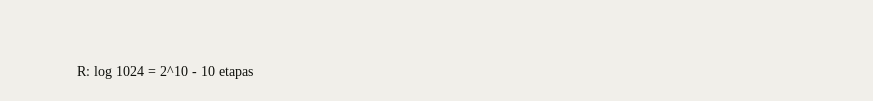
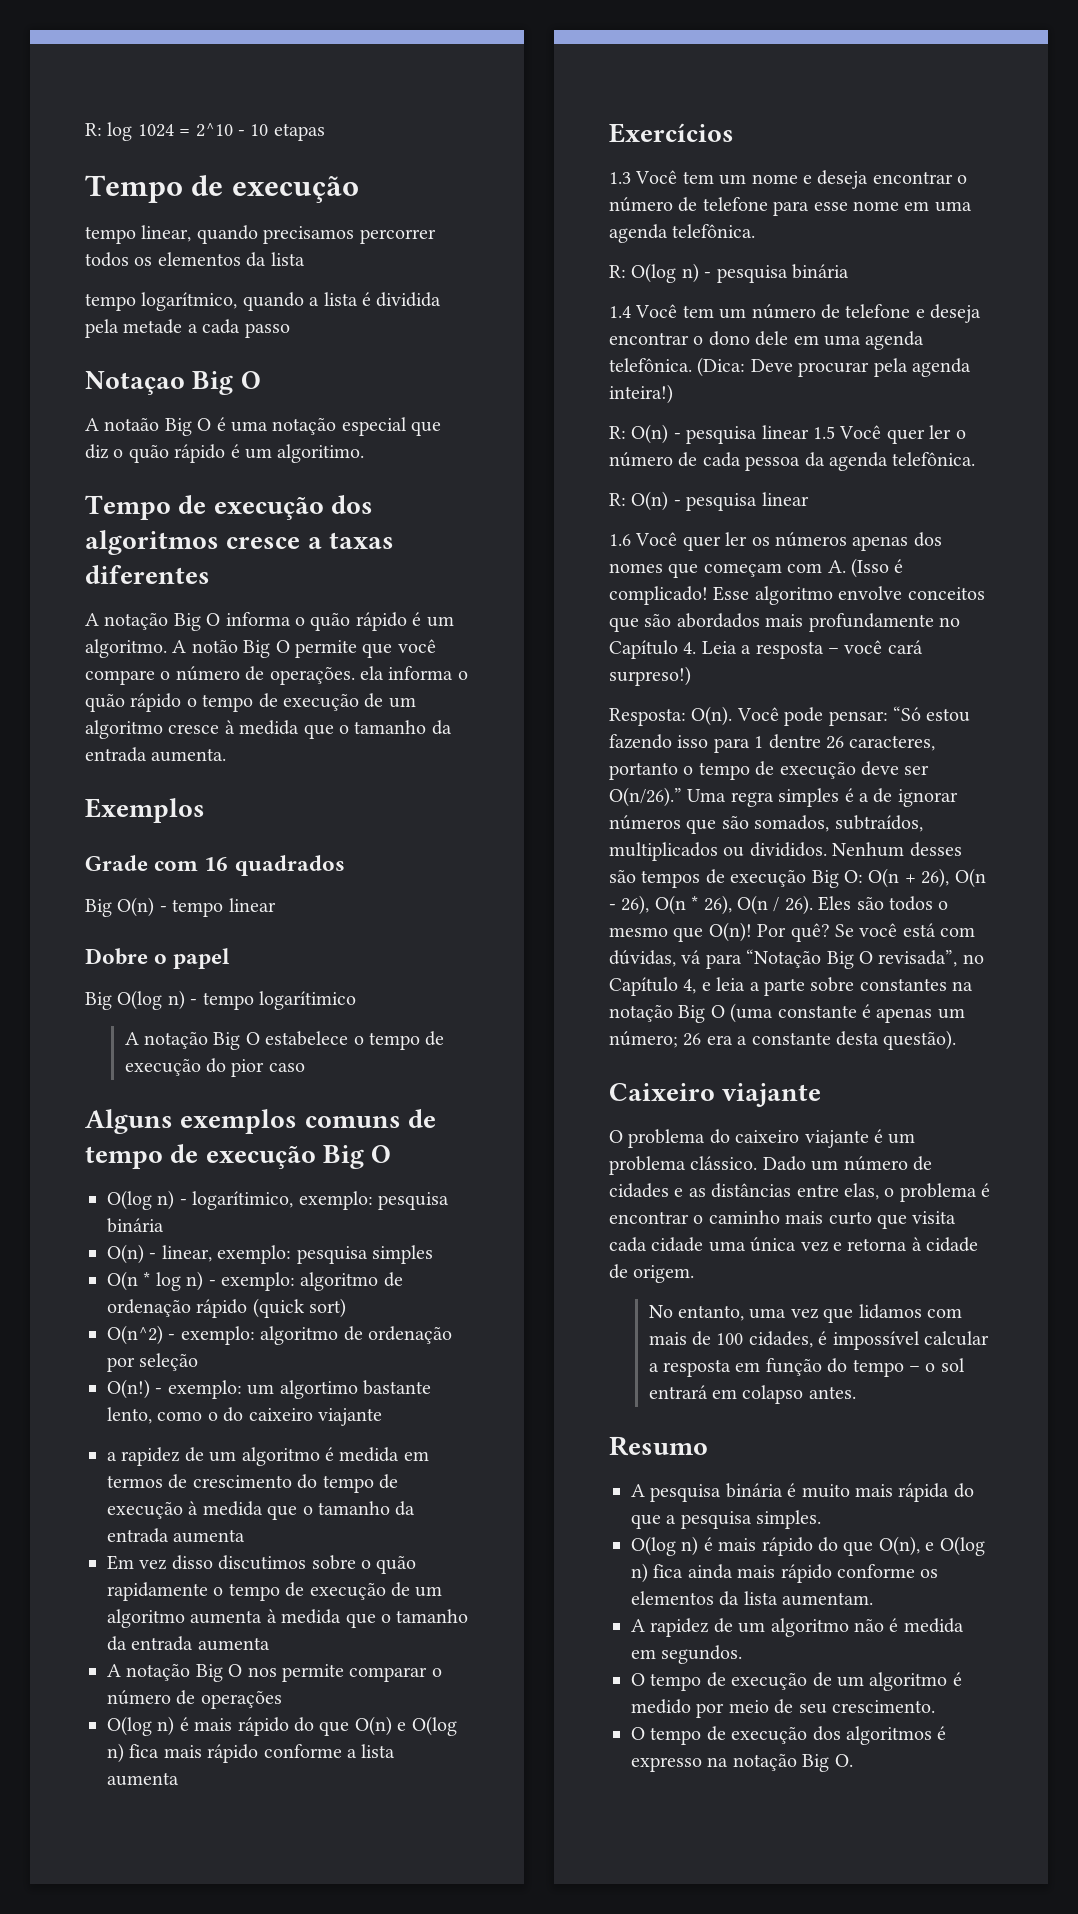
(253, 73) none -> [85,175,359,203] [85,225,436,244] [85,252,305,267] [85,292,442,311] [85,319,290,338] [85,371,261,395] [85,417,442,436] [85,444,365,463] [85,495,373,520] [85,530,394,555] [85,565,210,584] [85,612,454,631] [85,639,436,658] [85,666,468,685] [85,693,416,712] [85,720,452,739] [85,747,227,762] [85,798,205,823] [85,855,345,876] [85,897,276,917] [85,948,231,969] [85,990,356,1010] [124,1031,445,1050] [124,1058,305,1077] [85,1109,436,1134] [85,1144,392,1169] [107,1190,449,1210] [107,1218,164,1233] [107,1244,433,1264] [107,1271,403,1291] [107,1298,347,1318] [107,1325,452,1345] [107,1353,199,1372] [107,1379,431,1399] [107,1407,382,1426] [107,1447,429,1466] [107,1474,398,1493] [107,1501,416,1520] [107,1528,246,1543] [107,1555,417,1574] [107,1582,443,1601] [107,1609,469,1628] [107,1636,270,1651] [107,1663,442,1682] [107,1690,282,1709] [107,1716,457,1736] [107,1743,396,1763] [107,1772,179,1786] [609,123,734,143] [609,170,968,189] [609,197,972,216] [609,224,756,243] [609,263,849,283] [609,304,982,323] [609,331,925,350] [609,357,971,377] [609,384,673,404] [609,424,966,444] [609,452,976,471] [609,491,809,511] [609,532,942,551] [609,558,904,578] [609,586,985,605] [609,613,960,632] [609,640,923,659] [609,666,691,686] [609,706,971,726] [609,734,936,753] [609,761,930,780] [609,787,958,807] [609,815,923,834] [609,842,962,861] [609,868,986,888] [609,895,949,915] [609,922,976,942] [609,949,984,969] [609,977,974,996] [609,1003,965,1023] [609,1030,957,1050] [609,1083,822,1107] [609,1129,916,1148] [609,1156,932,1175] [609,1183,991,1202] [609,1210,957,1229] [609,1237,979,1252] [609,1264,695,1283] [648,1304,962,1323] [648,1331,989,1350] [648,1358,965,1377] [648,1385,856,1404] [609,1436,708,1456] [631,1483,974,1502] [631,1510,822,1529] [631,1536,985,1556] [631,1563,939,1583] [631,1591,874,1606] [631,1618,964,1637] [631,1645,743,1664] [631,1672,962,1691] [631,1699,935,1718] [631,1726,947,1745] [631,1753,853,1772] // Tempo de execução // tempo linear, quando precisamos percorrer todos os elementos da lista // tempo logarítmico, quando a lista é dividida pela metade a cada passo // Notaçao Big O // A notaão Big O é uma notação especial que diz o quão rápido é um algoritimo. // Tempo de execução dos algoritmos cresce a taxas diferentes // A notação Big O informa o quão rápido é um algoritmo. A notão Big O permite que você compare o número de operações. ela informa o quão rápido o tempo de execução de um algoritmo cresce à medida que o tamanho da entrada aumenta. // Exemplos // Grade com 16 quadrados // Big O(n) - tempo linear // Dobre o papel // Big O(log n) - tempo logarítimico // A notação Big O estabelece o tempo de execução do pior caso // Alguns exemplos comuns de tempo de execução Big O // O(log n) - logarítimico, exemplo: pesquisa binária // O(n) - linear, exemplo: pesquisa simples // O(n * log n) - exemplo: algoritmo de ordenação rápido (quick sort) // O(n^2) - exemplo: algoritmo de ordenação por seleção // O(n!) - exemplo: um algortimo bastante lento, como o do caixeiro viajante // a rapidez de um algoritmo é medida em termos de crescimento do tempo de execução à medida que o tamanho da entrada aumenta // Em vez disso discutimos sobre o quão rapidamente o tempo de execução de um algoritmo aumenta à medida que o tamanho da entrada aumenta // A notação Big O nos permite comparar o número de operações // O(log n) é mais rápido do que O(n) e O(log n) fica mais rápido conforme a lista aumenta // Exercícios // 1.3 Você tem um nome e deseja encontrar o número de telefone para esse nome em uma agenda telefônica. // R: O(log n) - pesquisa binária // 1.4 Você tem um número de telefone e deseja encontrar o dono dele em uma agenda telefônica. (Dica: Deve procurar pela agenda inteira!) // R: O(n) - pesquisa linear 1.5 Você quer ler o número de cada pessoa da agenda telefônica. // R: O(n) - pesquisa linear // 1.6 Você quer ler os números apenas dos nomes que começam com A. (Isso é complicado! Esse algoritmo envolve conceitos que são abordados mais profundamente no Capítulo 4. Leia a resposta – você cará surpreso!) // Resposta: O(n). Você pode pensar: “Só estou fazendo isso para 1 dentre 26 caracteres, portanto o tempo de execução deve ser O(n/26).” Uma regra simples é a de ignorar números que são somados, subtraídos, multiplicados ou divididos. Nenhum desses são tempos de execução Big O: O(n + 26), O(n - 26), O(n * 26), O(n / 26). Eles são todos o mesmo que O(n)! Por quê? Se você está com dúvidas, vá para “Notação Big O revisada”, no Capítulo 4, e leia a parte sobre constantes na notação Big O (uma constante é apenas um número; 26 era a constante desta questão). // Caixeiro viajante // O problema do caixeiro viajante é um problema clássico. Dado um número de cidades e as distâncias entre elas, o problema é encontrar o caminho mais curto que visita cada cidade uma única vez e retorna à cidade de origem. // No entanto, uma vez que lidamos com mais de 100 cidades, é impossível calcular a resposta em função do tempo – o sol entrará em colapso antes. // Resumo // A pesquisa binária é muito mais rápida do que a pesquisa simples. // O(log n) é mais rápido do que O(n), e O(log n) fica ainda mais rápido conforme os elementos da lista aumentam. // A rapidez de um algoritmo não é medida em segundos. // O tempo de execução de um algoritmo é medido por meio de seu crescimento. // O tempo de execução dos algoritmos é expresso na notação Big O.

